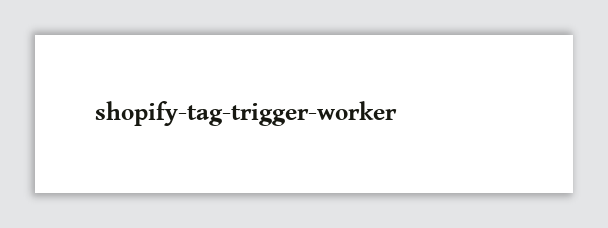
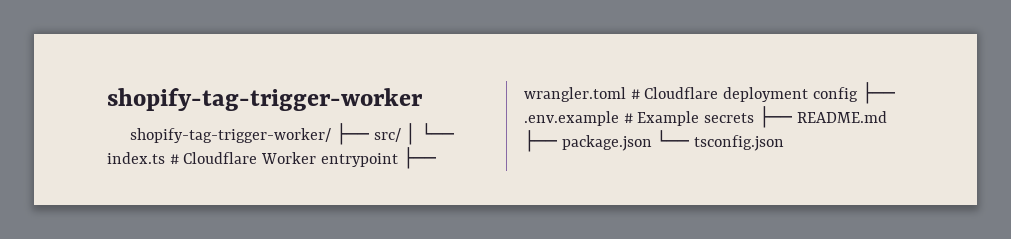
(397, 113) none -> [130,123,456,145] [107,147,437,169] [524,82,896,104] [524,106,887,128] [524,130,785,152] // shopify-tag-trigger-worker/ ├── src/ │ └── index.ts # Cloudflare Worker entrypoint ├── wrangler.toml # Cloudflare deployment config ├── .env.example # Example secrets ├── README.md ├── package.json └── tsconfig.json

